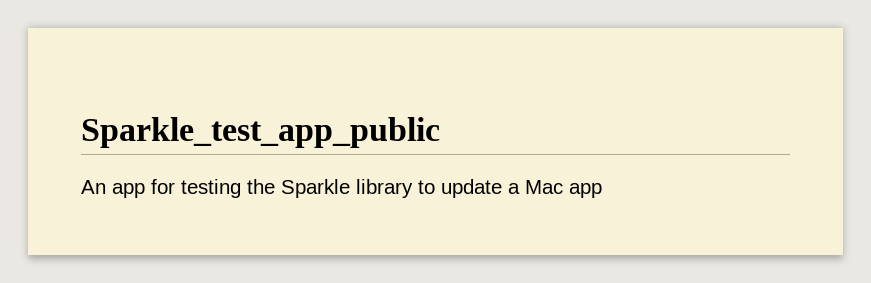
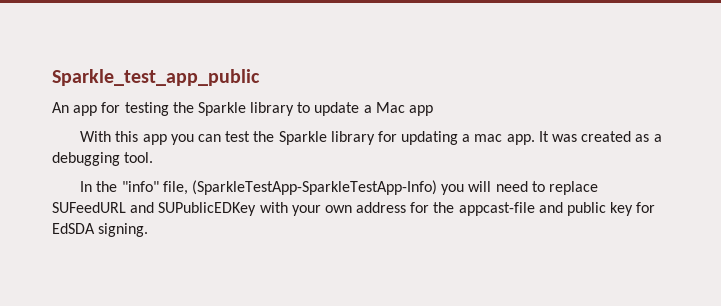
(602, 190) none -> [80,131,662,145] [52,152,154,166] [80,180,598,195] [52,202,656,216] [52,223,149,237] // With this app you can test the Sparkle library for updating a mac app. It was created as a debugging tool. // In the "info" file, (SparkleTestApp-SparkleTestApp-Info) you will need to replace SUFeedURL and SUPublicEDKey with your own address for the appcast-file and public key for EdSDA signing.

